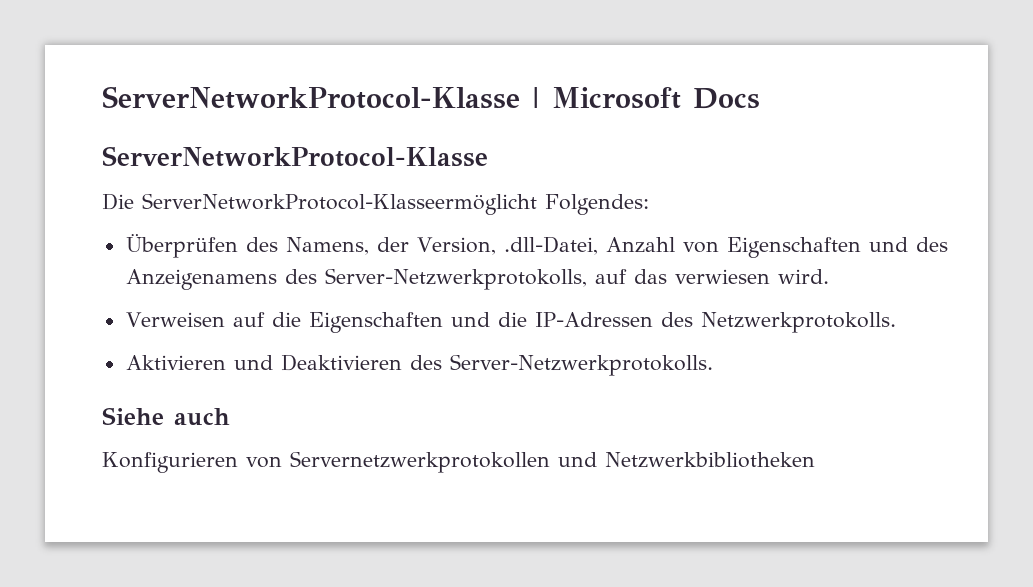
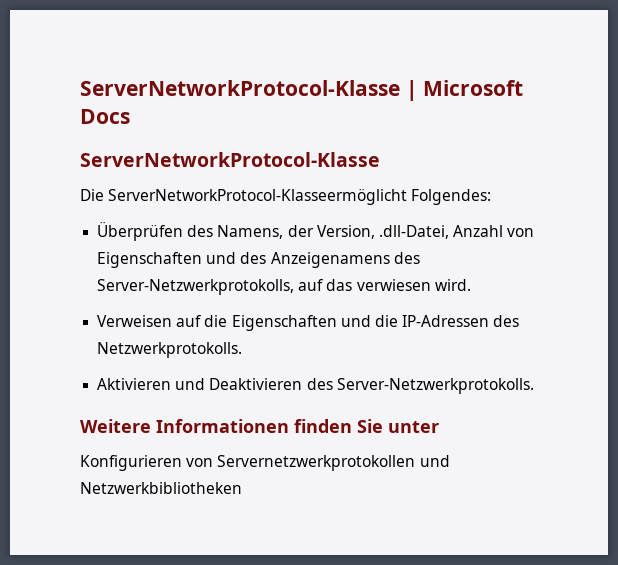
[102,407,230,426] Siehe auch -> [80,419,439,433] Weitere Informationen finden Sie unter

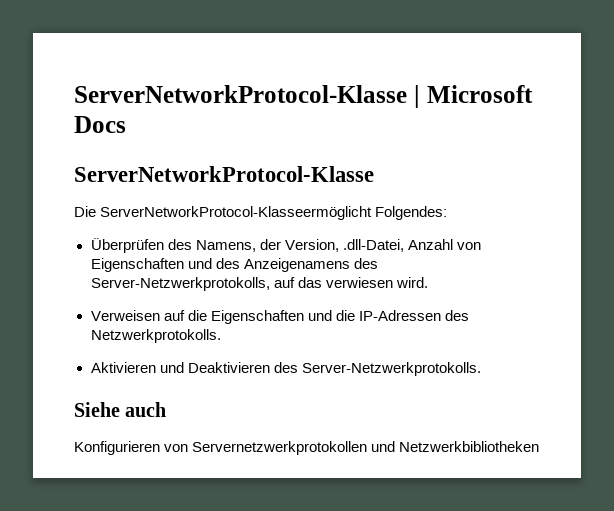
[80,419,439,433] Weitere Informationen finden Sie unter -> [74,402,167,417] Siehe auch

